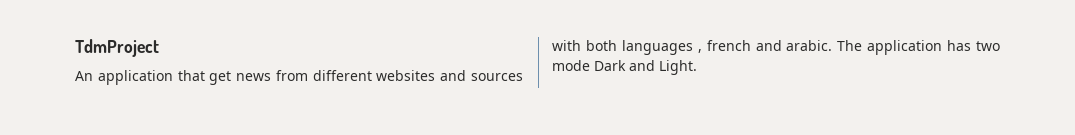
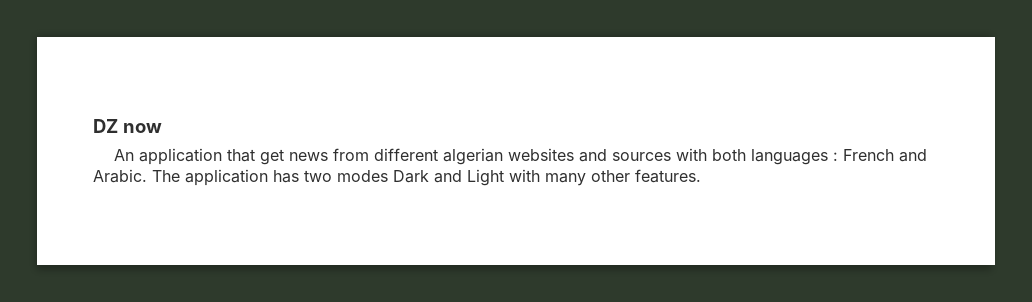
[75,39,159,57] TdmProject -> [93,119,162,133] DZ now
(372, 75) none -> [442,148,503,165] algerian
[697,40,833,53] , french and arabic. -> [832,149,927,162] [93,169,147,183] : French and Arabic.
[552,60,590,71] mode -> [337,170,388,182] modes
[659,60,697,75] Light. -> [467,169,701,186] Light with many other features.

